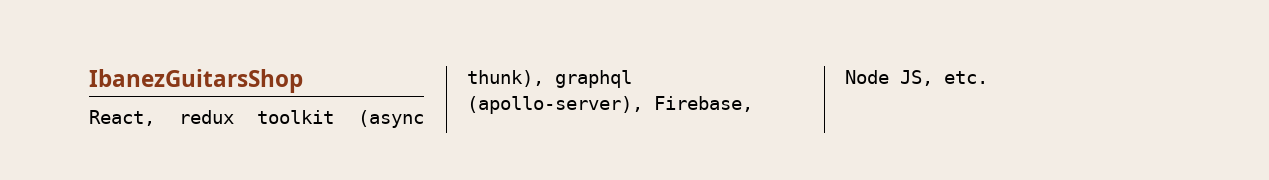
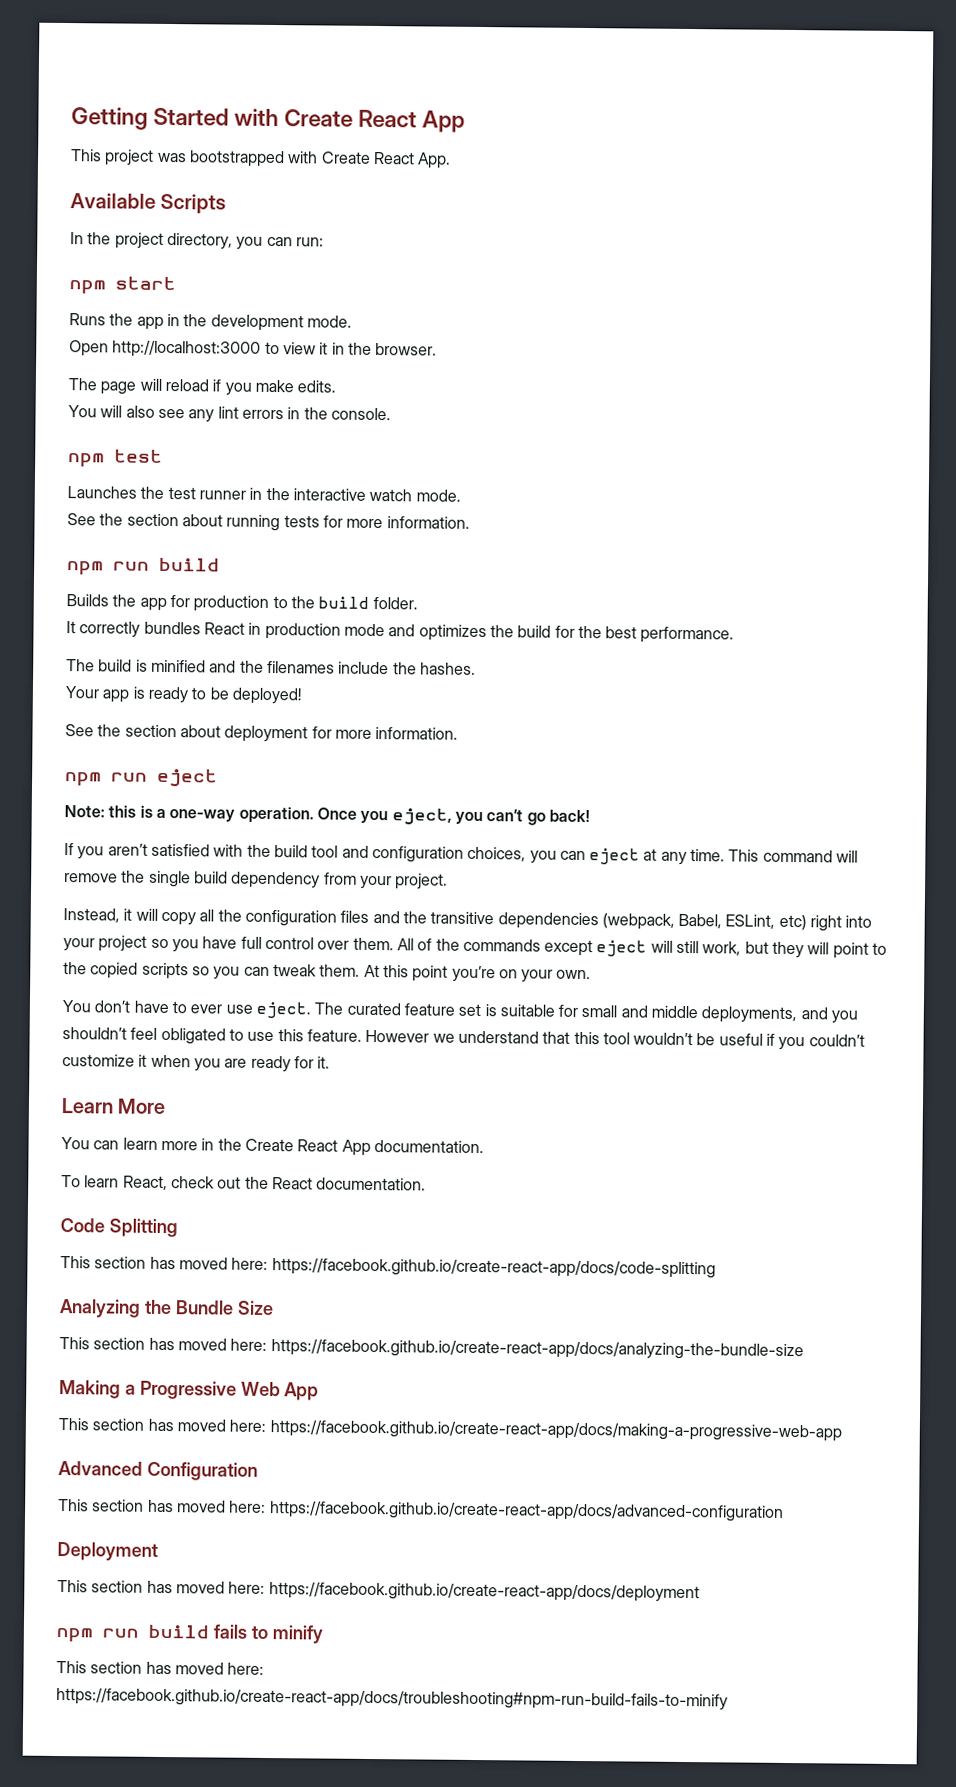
[89,69,303,93] [89,110,424,128] [467,70,632,88] [467,96,753,114] [845,70,988,86] IbanezGuitarsShop // React, redux toolkit (async thunk), graphql (apollo-server), Firebase, Node JS, etc. -> [71,107,466,133] [71,149,452,169] [70,193,227,214] [70,232,324,250] [69,276,176,295] [69,313,352,332] [69,340,438,358] [68,378,337,396] [68,405,391,423] [68,449,163,468] [67,486,461,502] [67,513,470,532] [67,557,220,576] [66,594,418,612] [66,621,735,644] [66,659,476,675] [65,686,302,705] [65,724,459,743] [65,768,218,788] [64,805,590,826] [64,843,859,865] [64,870,449,890] [63,908,873,932] [63,935,888,959] [63,962,592,983] [62,1000,859,1024] [62,1027,865,1051] [62,1054,331,1073] [61,1098,167,1115] [61,1137,484,1156] [61,1175,427,1191] [60,1218,178,1238] [60,1256,716,1279] [59,1299,274,1318] [59,1337,804,1361] [59,1380,320,1401] [58,1418,842,1442] [58,1460,258,1481] [58,1498,784,1522] [57,1541,158,1561] [57,1579,700,1603] [56,1624,323,1644] [56,1660,265,1675] [56,1687,728,1711] Getting Started with Create React App // This project was bootstrapped with Create React App. // Available Scripts // In the project directory, you can run: // npm start // Runs the app in the development mode. // Open http://localhost:3000 to view it in the browser. // The page will reload if you make edits. // You will also see any lint errors in the console. // npm test // Launches the test runner in the interactive watch mode. // See the section about running tests for more information. // npm run build // Builds the app for production to the build folder. // It correctly bundles React in production mode and optimizes the build for the best performance. // The build is minified and the filenames include the hashes. // Your app is ready to be deployed! // See the section about deployment for more information. // npm run eject // Note: this is a one-way operation. Once you eject, you can’t go back! // If you aren’t satisfied with the build tool and configuration choices, you can eject at any time. This command will remove the single build dependency from your project. // Instead, it will copy all the configuration files and the transitive dependencies (webpack, Babel, ESLint, etc) right into your project so you have full control over them. All of the commands except eject will still work, but they will point to the copied scripts so you can tweak them. At this point you’re on your own. // You don’t have to ever use eject. The curated feature set is suitable for small and middle deployments, and you shouldn’t feel obligated to use this feature. However we understand that this tool wouldn’t be useful if you couldn’t customize it when you are ready for it. // Learn More // You can learn more in the Create React App documentation. // To learn React, check out the React documentation. // Code Splitting // This section has moved here: https://facebook.github.io/create-react-app/docs/code-splitting // Analyzing the Bundle Size // This section has moved here: https://facebook.github.io/create-react-app/docs/analyzing-the-bundle-size // Making a Progressive Web App // This section has moved here: https://facebook.github.io/create-react-app/docs/making-a-progressive-web-app // Advanced Configuration // This section has moved here: https://facebook.github.io/create-react-app/docs/advanced-configuration // Deployment // This section has moved here: https://facebook.github.io/create-react-app/docs/deployment // npm run build fails to minify // This section has moved here: https://facebook.github.io/create-react-app/docs/troubleshooting#npm-run-build-fails-to-minify

